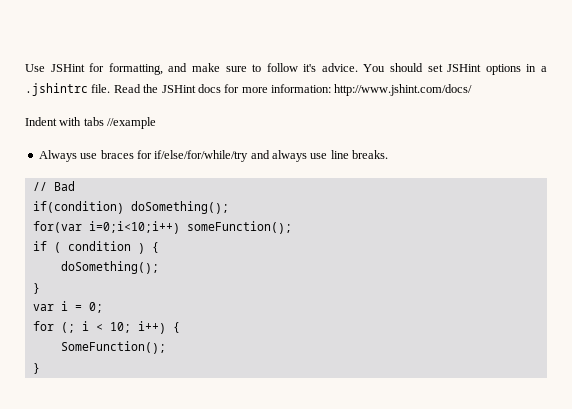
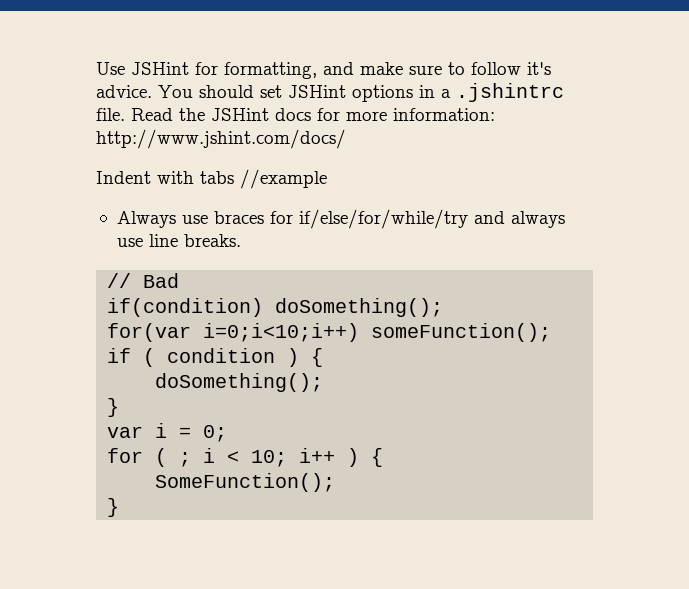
[60,322,75,333] (; -> [155,448,192,467] ( ;
[137,321,166,334] i++) -> [299,448,360,467] i++ )

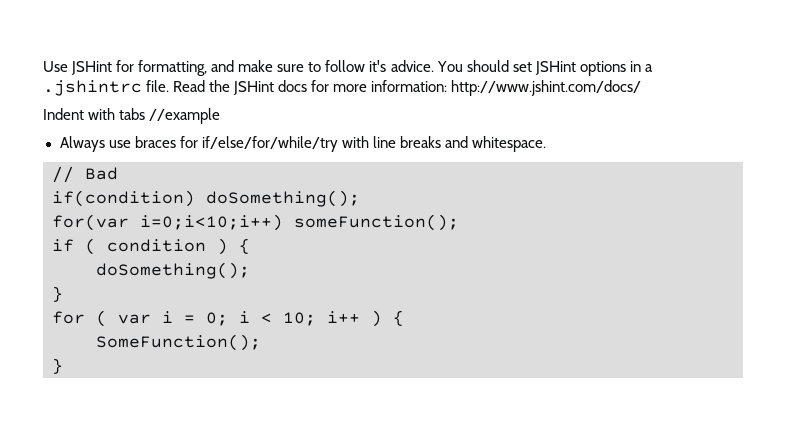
[473,211,565,228] [116,234,241,247] and always use line breaks. -> [341,136,546,152] with line breaks and whitespace.
(120, 407) none -> [52,310,107,327] for (
[107,448,192,467] // for ( ; -> (228, 319) none

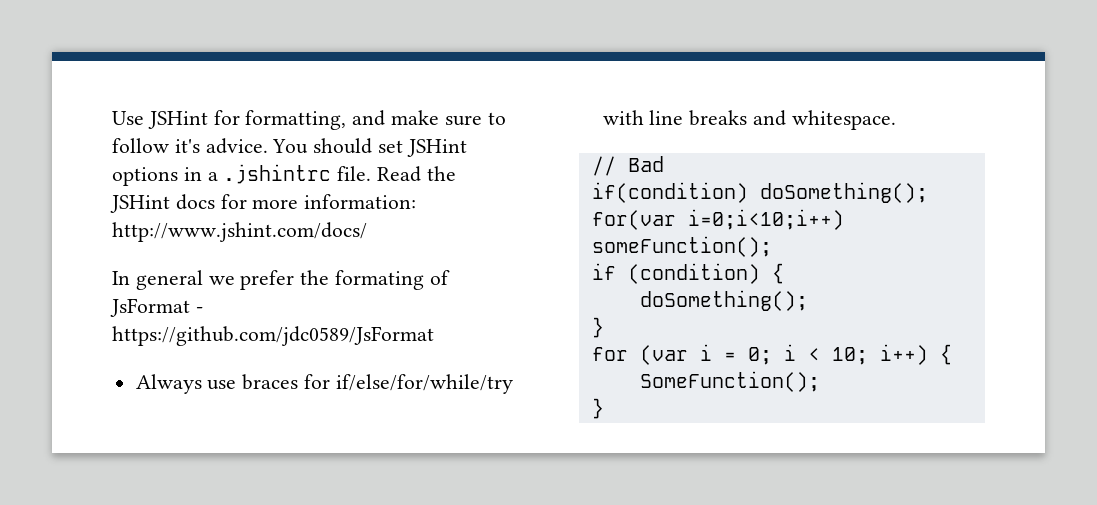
[43,108,221,124] Indent with tabs //example -> [112,270,450,290] [110,298,203,317] [112,326,434,346] In general we prefer the formating of JsFormat - https://github.com/jdc0589/JsFormat
[85,238,228,255] ( condition ) -> [627,263,760,284] (condition)
[96,310,151,327] ( var -> [639,345,688,365] (var
[327,310,382,327] i++ ) -> [879,344,928,365] i++)

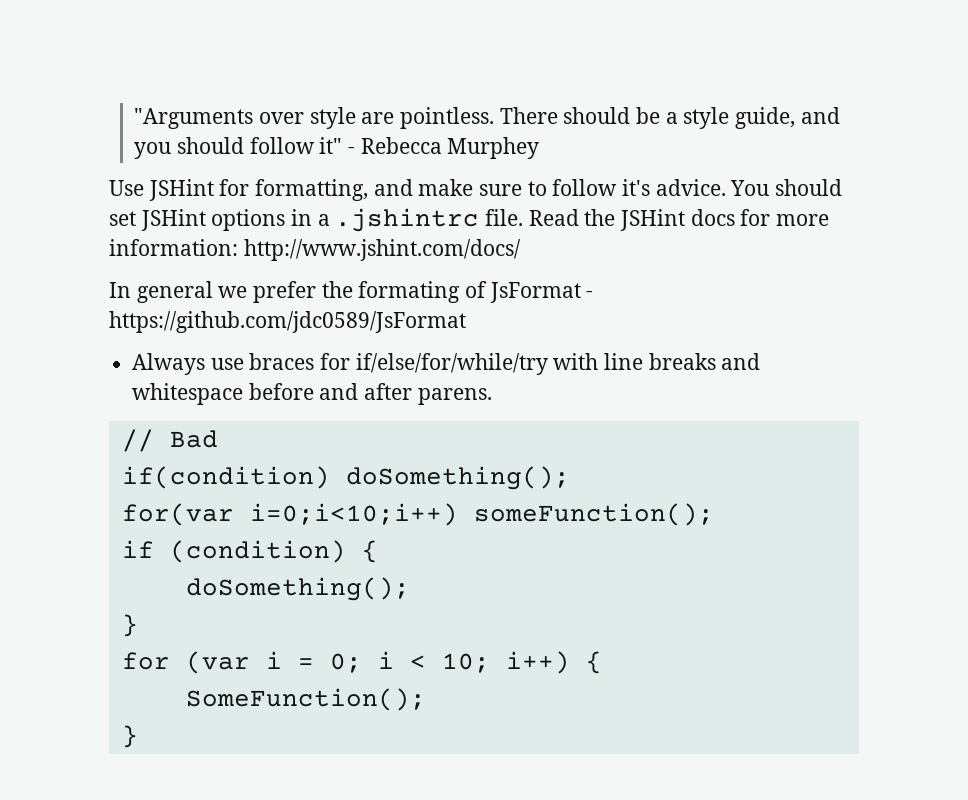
(112, 118) none -> [134,107,840,129] [134,137,540,159] "Arguments over style are pointless. There should be a style guide, and you should follow it" - Rebecca Murphey //
[791,110,896,130] whitespace. -> [132,383,492,405] whitespace before and after parens.

